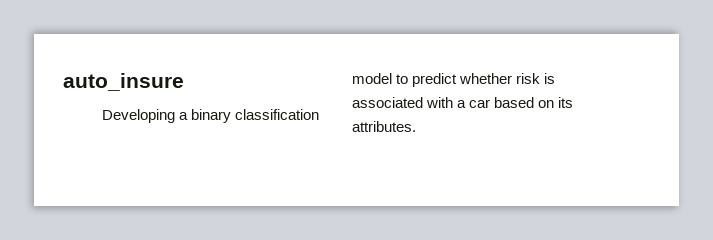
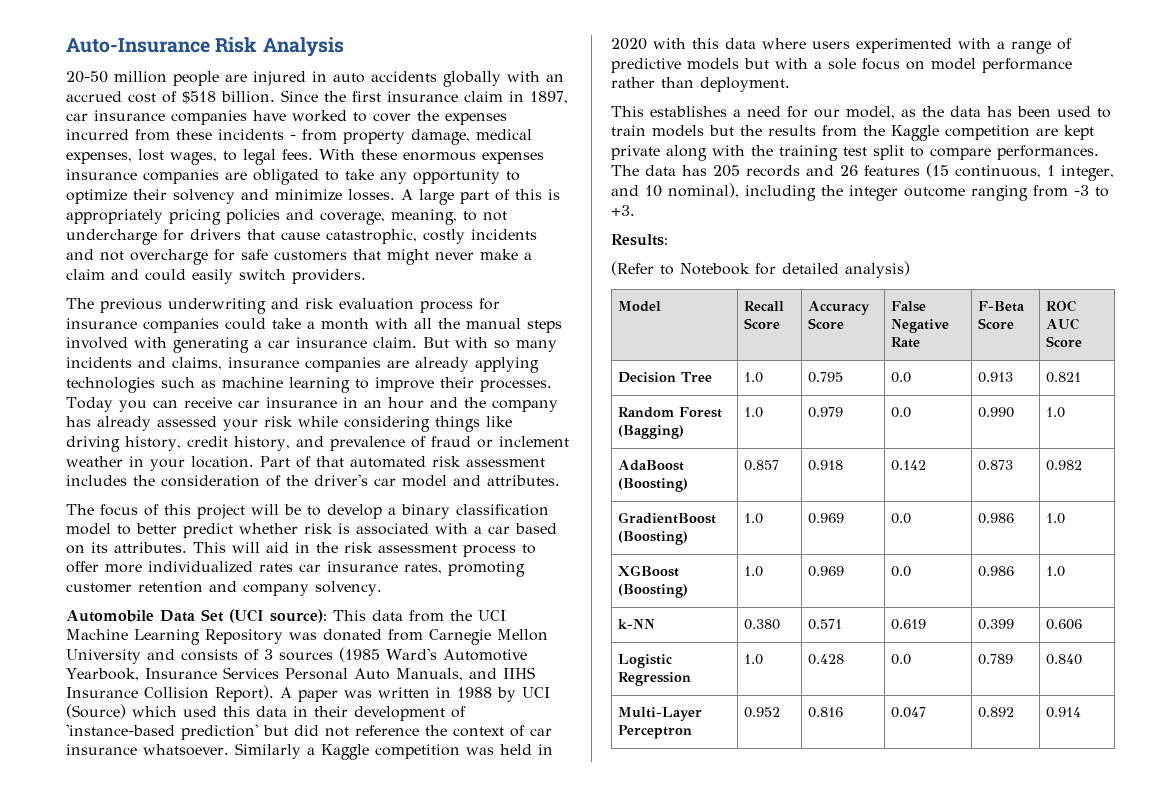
[63,73,184,91] [101,109,175,123] auto_insure // Developing -> [66,37,344,57] [66,71,564,87] [66,90,568,104] [66,110,507,125] [66,129,532,145] [66,149,544,165] [66,169,520,185] [66,189,560,205] [66,209,507,225] [66,229,537,245] [66,249,532,265] [66,269,366,284] [66,298,500,314] [66,318,562,333] [66,337,557,353] [66,357,539,373] [66,377,552,393] [66,397,558,412] [66,416,512,432] [66,436,569,452] [66,456,545,471] [66,474,560,487] [66,504,382,519] Auto-Insurance Risk Analysis // 20-50 million people are injured in auto accidents globally with an accrued cost of $518 billion. Since the first insurance claim in 1897, car insurance companies have worked to cover the expenses incurred from these incidents - from property damage, medical expenses, lost wages, to legal fees. With these enormous expenses insurance companies are obligated to take any opportunity to optimize their solvency and minimize losses. A large part of this is appropriately pricing policies and coverage, meaning, to not undercharge for drivers that cause catastrophic, costly incidents and not overcharge for safe customers that might never make a claim and could easily switch providers. // The previous underwriting and risk evaluation process for insurance companies could take a month with all the manual steps involved with generating a car insurance claim. But with so many incidents and claims, insurance companies are already applying technologies such as machine learning to improve their processes. Today you can receive car insurance in an hour and the company has already assessed your risk while considering things like driving history, credit history, and prevalence of fraud or inclement weather in your location. Part of that automated risk assessment includes the consideration of the driver's car model and attributes. // The focus of this project will be to develop
(409, 79) none -> [136,523,177,534] better
(416, 126) none -> [193,542,536,557] [66,561,525,577] [66,581,382,596] [66,609,506,623] [66,629,548,645] [66,647,527,664] [66,667,535,681] [66,685,550,702] [66,704,466,721] [66,724,552,740] [66,743,553,760] [611,38,1072,54] [611,58,1072,73] [611,77,790,92] [611,106,1111,119] [611,125,1094,141] [611,145,1099,161] [611,163,1114,181] [611,183,1109,201] [611,205,635,216] [611,234,668,246] [611,261,910,278] [617,301,661,312] [743,301,784,311] [743,318,780,329] [807,301,870,315] [807,318,844,329] [890,301,926,312] [890,319,949,333] [890,337,920,348] [977,301,1025,312] [977,318,1014,329] [1045,300,1076,312] [1045,318,1079,330] [1045,336,1082,347] [617,372,712,383] [743,372,763,383] [807,372,843,383] [890,372,911,383] [977,372,1013,383] [1045,372,1081,383] [617,407,722,418] [617,425,684,439] [743,407,763,418] [807,407,843,418] [890,407,911,418] [977,407,1014,418] [1045,407,1065,418] [617,460,684,471] [617,478,688,492] [743,460,779,471] [807,460,843,471] [890,460,926,471] [977,460,1013,471] [1045,460,1082,471] [617,512,716,524] [617,531,688,545] [743,513,763,524] [807,513,844,524] [890,513,911,524] [977,513,1014,524] [1045,513,1065,524] [617,565,679,577] [617,584,688,598] [743,566,763,577] [807,566,844,577] [890,566,911,577] [977,566,1014,577] [1045,566,1065,577] [617,619,655,629] [743,619,780,630] [807,619,842,630] [890,619,926,630] [977,619,1014,630] [1045,619,1082,630] [617,654,672,668] [617,672,691,686] [743,654,763,665] [807,654,844,665] [890,654,911,665] [977,654,1013,665] [1045,654,1082,665] [617,707,702,721] [617,725,692,739] [743,707,780,718] [807,707,843,718] [890,707,926,718] [977,707,1014,718] [1045,707,1081,718] This will aid in the risk assessment process to offer more individualized rates car insurance rates, promoting customer retention and company solvency. // Automobile Data Set (UCI source): This data from the UCI Machine Learning Repository was donated from Carnegie Mellon University and consists of 3 sources (1985 Ward's Automotive Yearbook, Insurance Services Personal Auto Manuals, and IIHS Insurance Collision Report). A paper was written in 1988 by UCI (Source) which used this data in their development of 'instance-based prediction' but did not reference the context of car insurance whatsoever. Similarly a Kaggle competition was held in 2020 with this data where users experimented with a range of predictive models but with a sole focus on model performance rather than deployment. // This establishes a need for our model, as the data has been used to train models but the results from the Kaggle competition are kept private along with the training test split to compare performances. The data has 205 records and 26 features (15 continuous, 1 integer, and 10 nominal), including the integer outcome ranging from -3 to +3. // Results: // (Refer to Notebook for detailed analysis) // Model | Recall Score | Accuracy Score | False Negative Rate | F-Beta Score | ROC AUC Score // Decision Tree | 1.0 | 0.795 | 0.0 | 0.913 | 0.821 // Random Forest (Bagging) | 1.0 | 0.979 | 0.0 | 0.990 | 1.0 // AdaBoost (Boosting) | 0.857 | 0.918 | 0.142 | 0.873 | 0.982 // GradientBoost (Boosting) | 1.0 | 0.969 | 0.0 | 0.986 | 1.0 // XGBoost (Boosting) | 1.0 | 0.969 | 0.0 | 0.986 | 1.0 // k-NN | 0.380 | 0.571 | 0.619 | 0.399 | 0.606 // Logistic Regression | 1.0 | 0.428 | 0.0 | 0.789 | 0.840 // Multi-Layer Perceptron | 0.952 | 0.816 | 0.047 | 0.892 | 0.914

